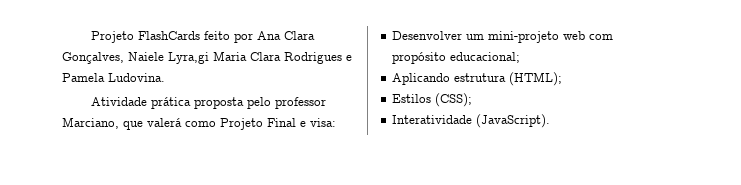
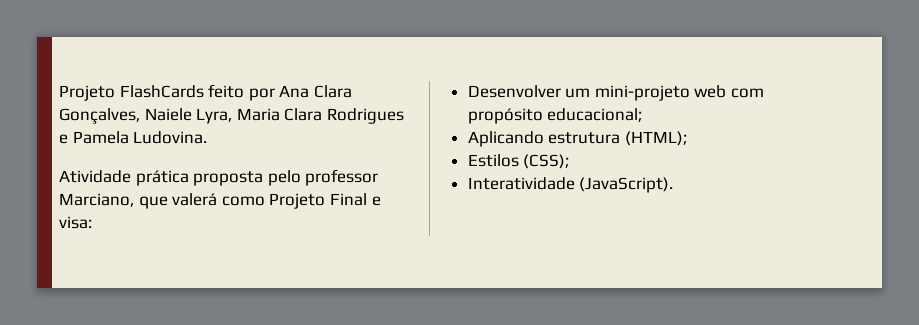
[168,52,209,64] Lyra,gi -> [196,108,233,124] Lyra,

